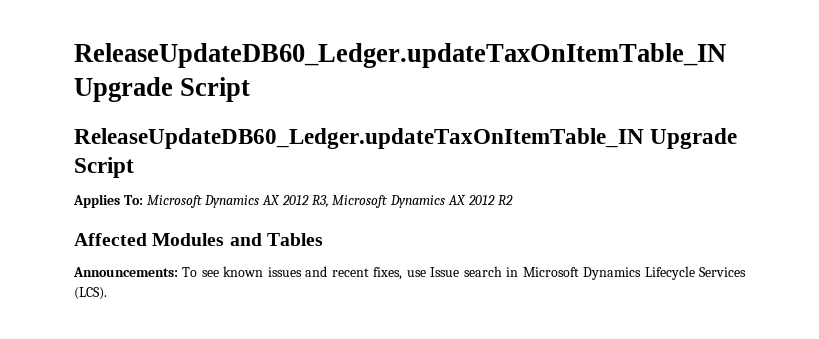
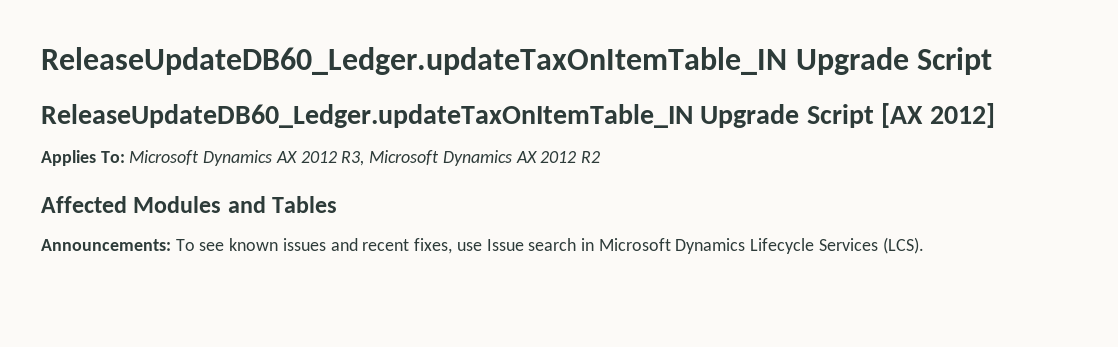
(134, 167) none -> [881,103,995,128] [AX 2012]

